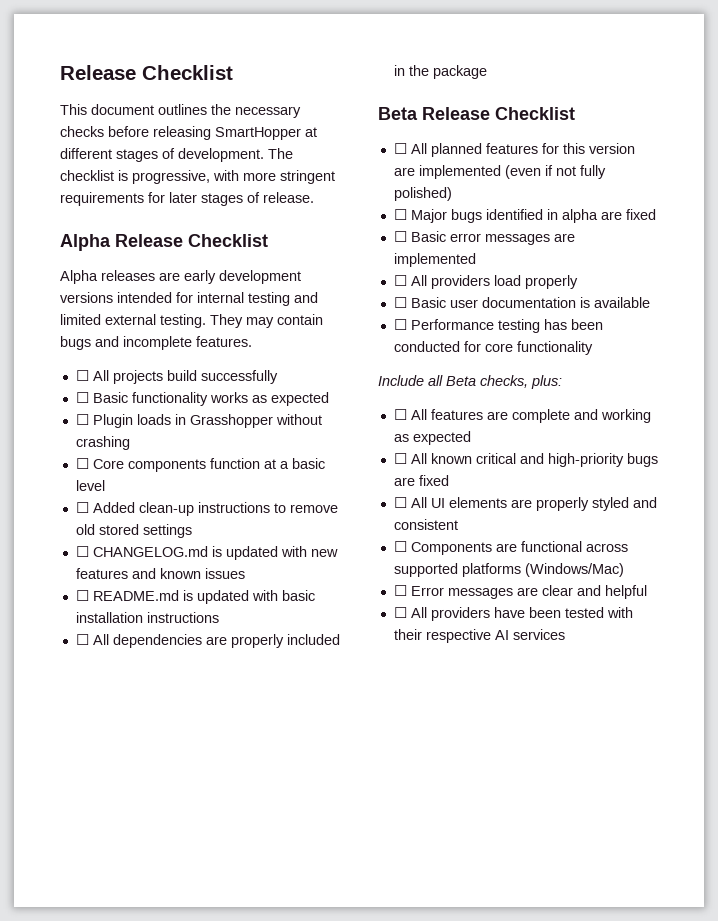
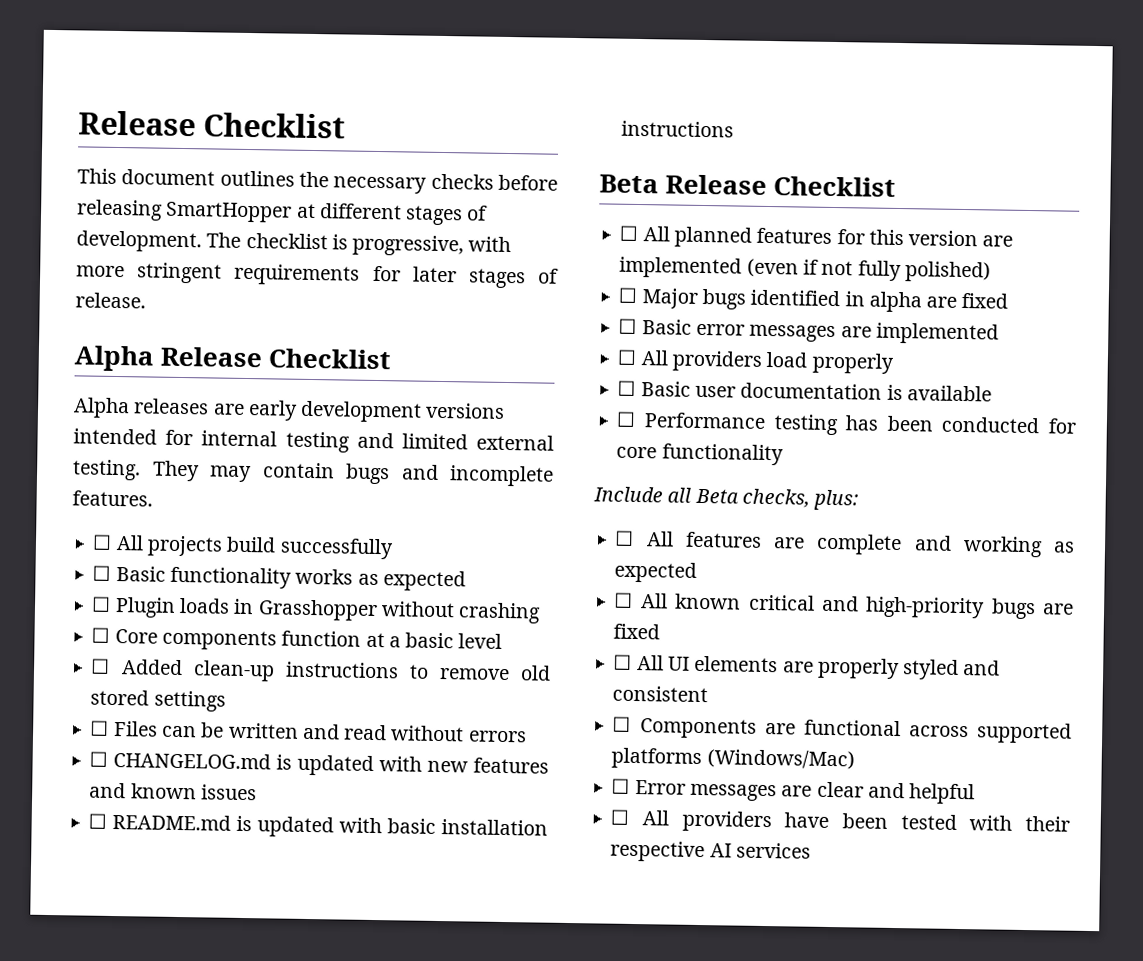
(192, 531) none -> [90,720,527,743] // ☐ Files can be written and read without errors
[75,634,340,648] [393,65,487,79] // ☐ All dependencies are properly included in the package -> (735, 129) none

